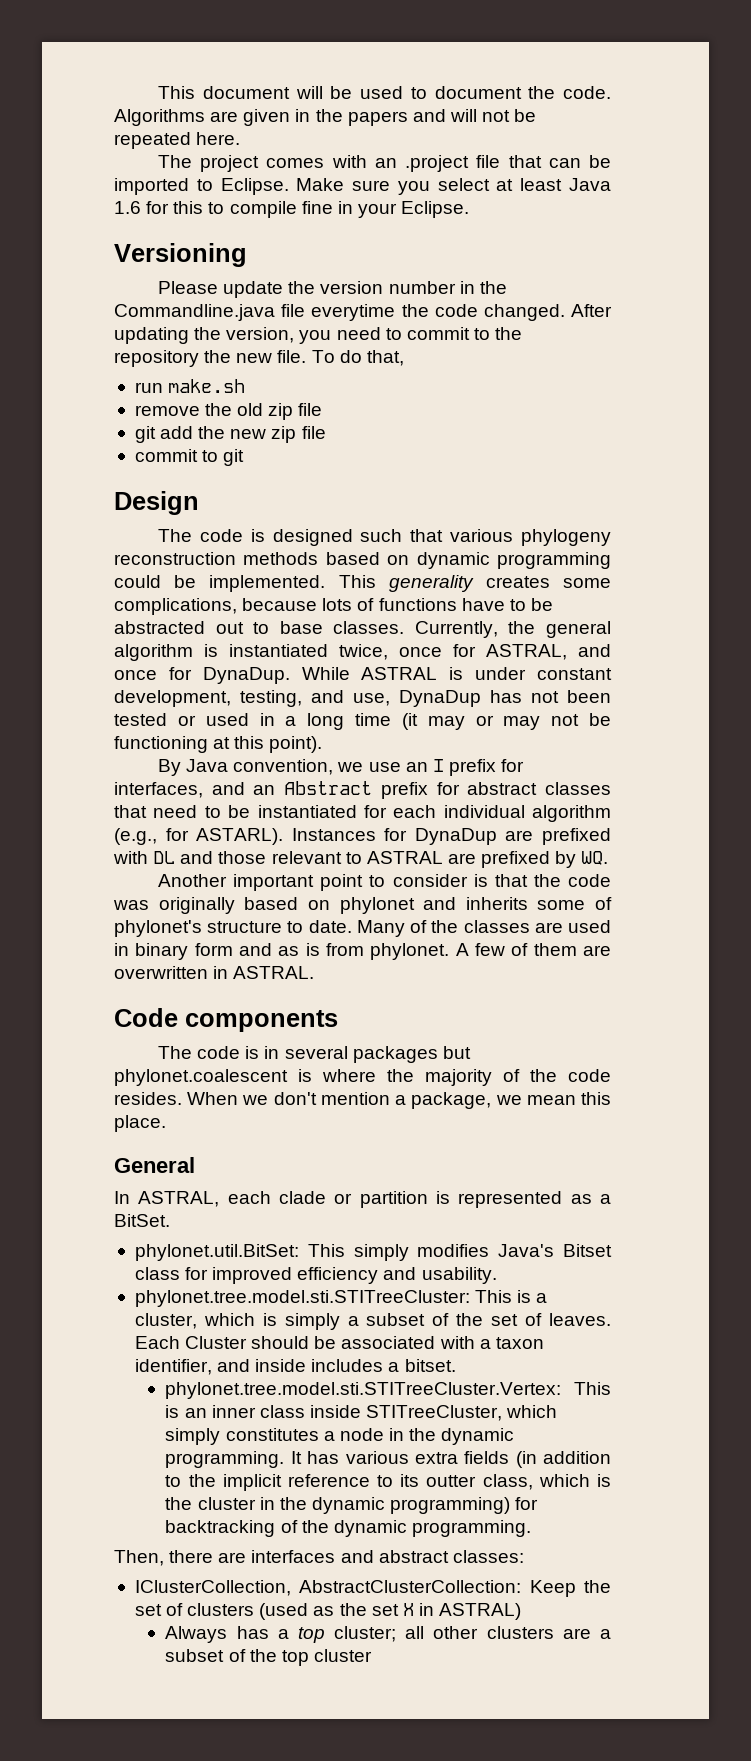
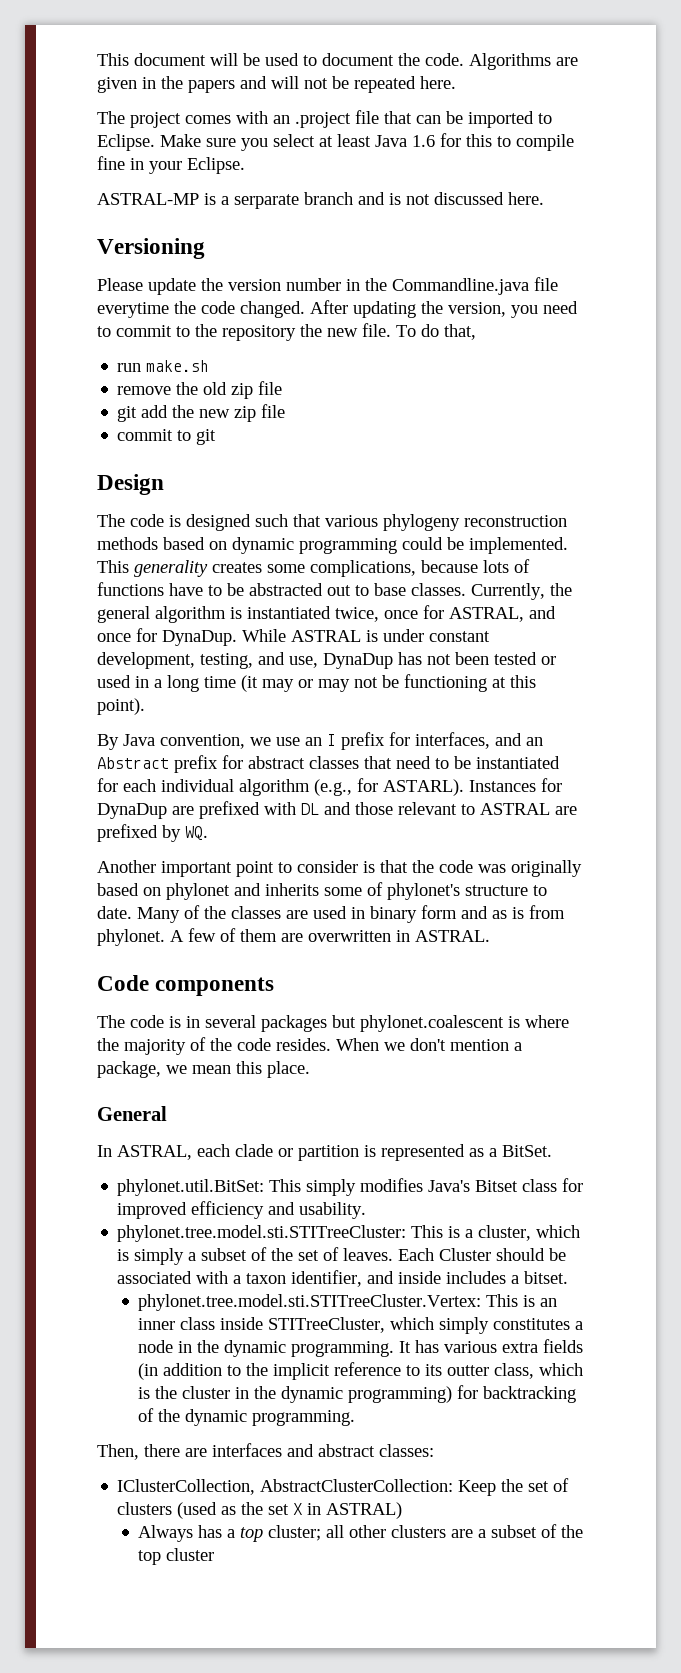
(470, 209) none -> [97,192,544,209] // ASTRAL-MP is a serparate branch and is not discussed here.

